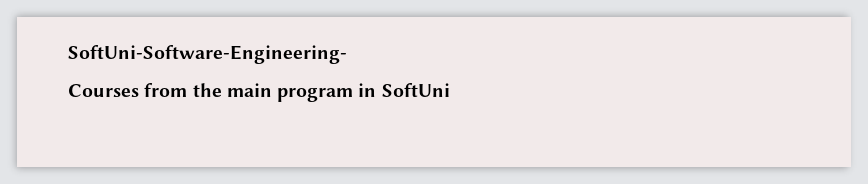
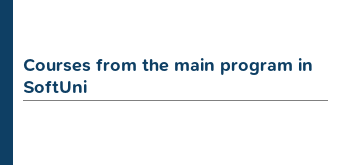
[68,45,347,64] SoftUni-Software-Engineering- // -> (23, 65) none

